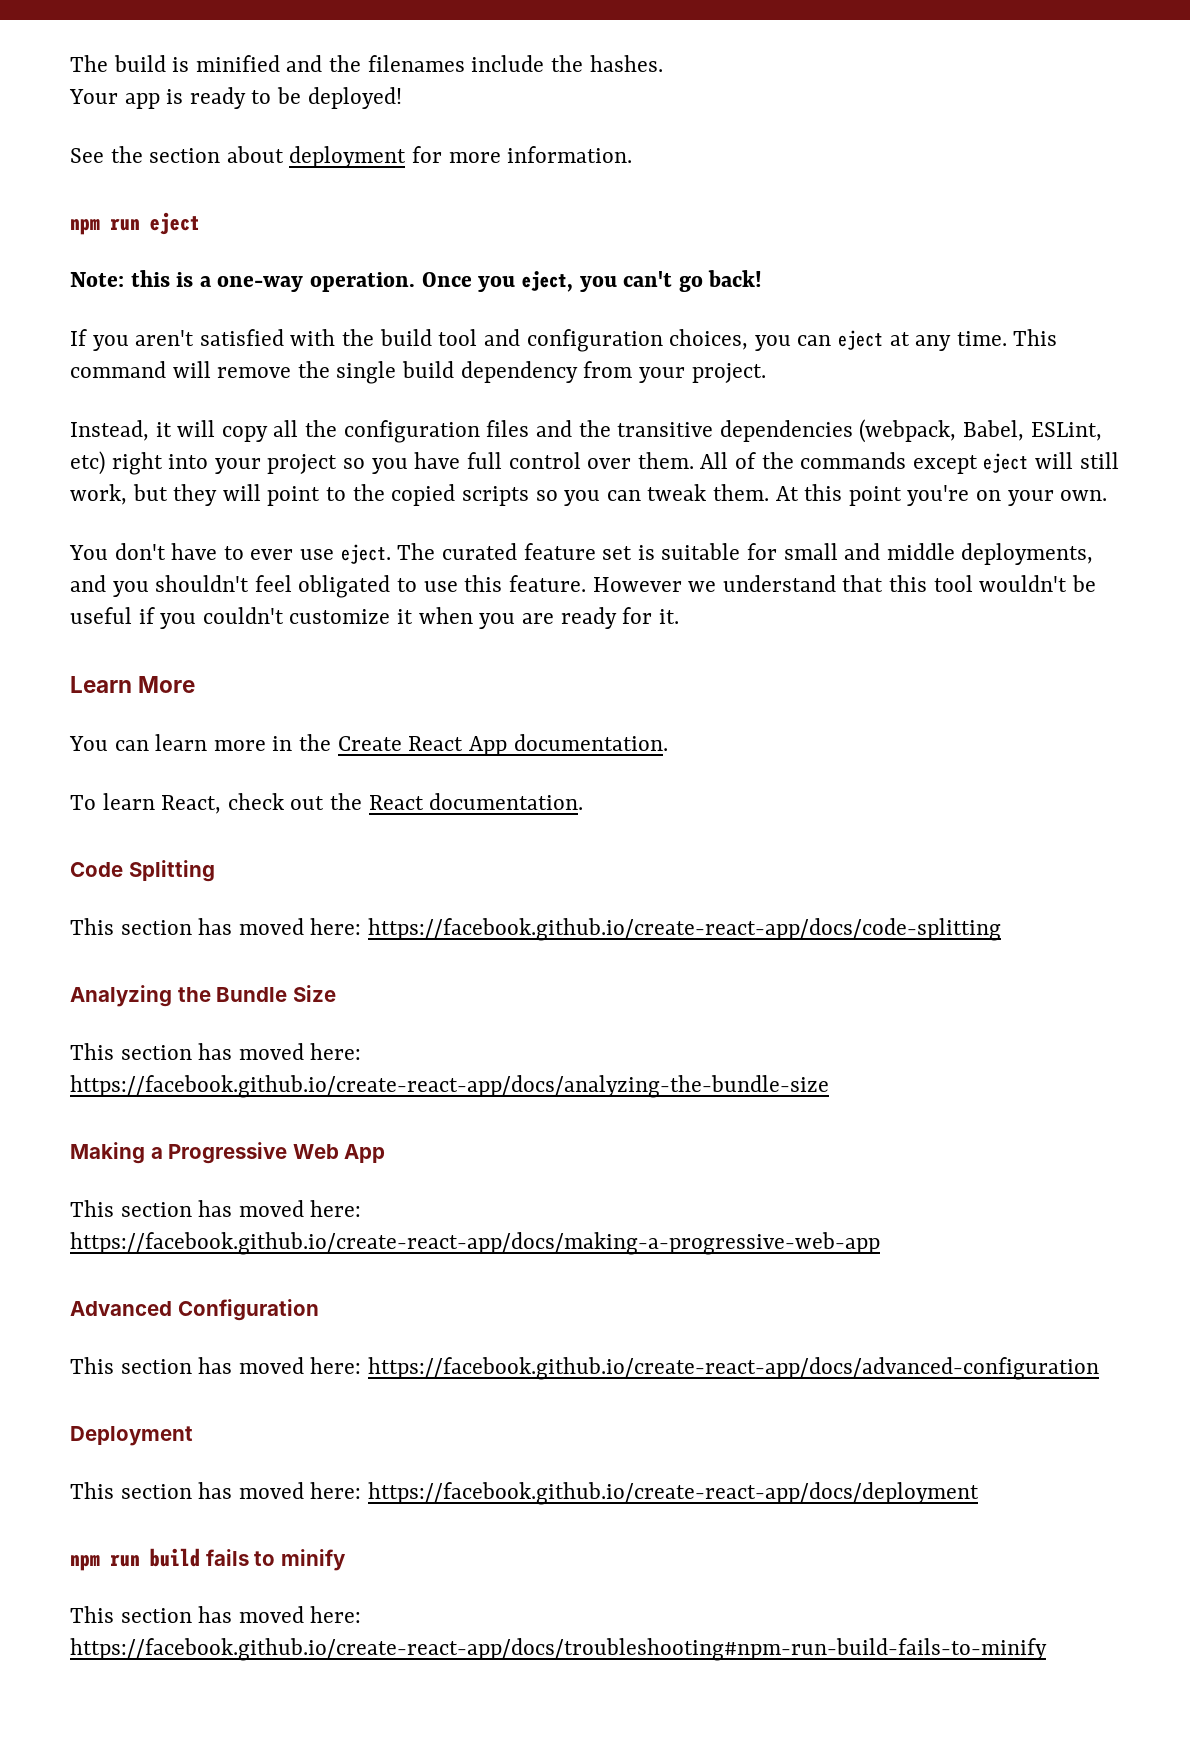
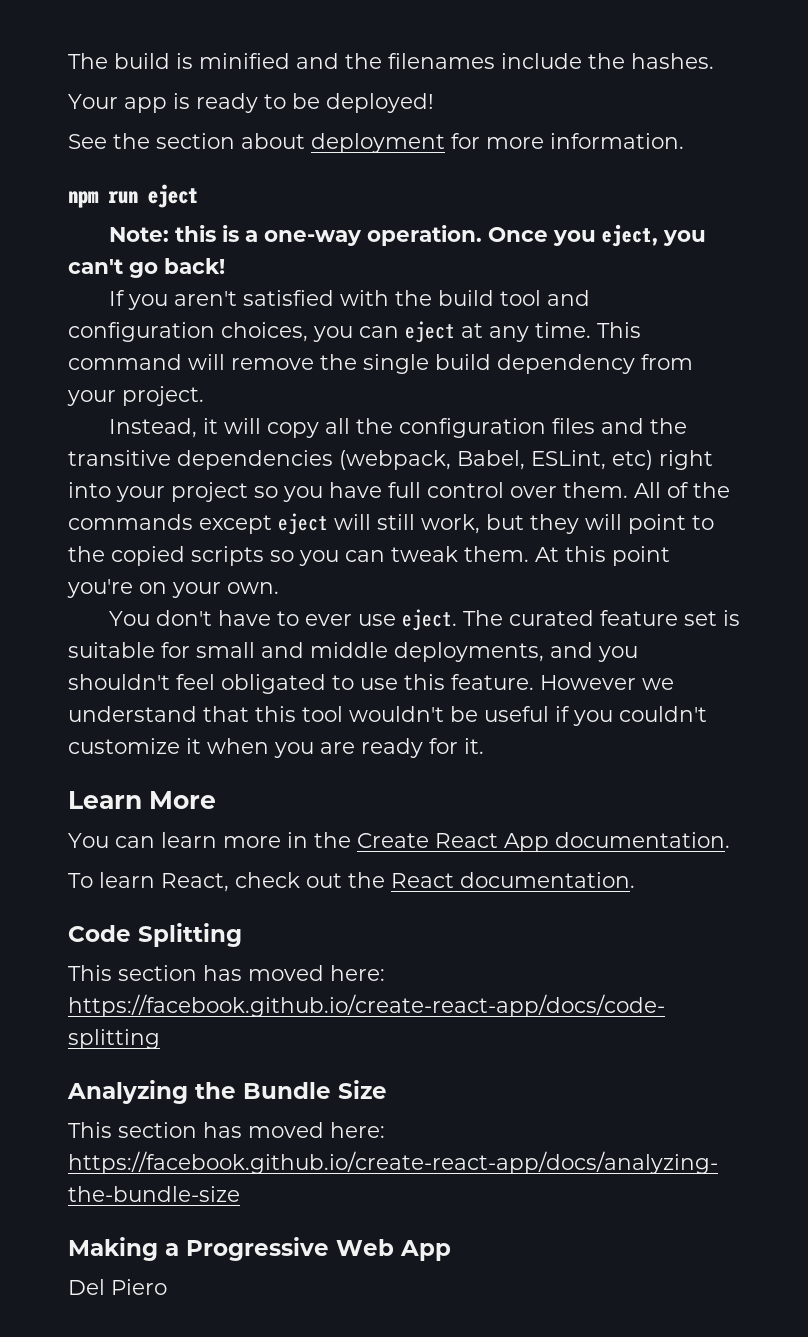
[70,1200,362,1217] [70,1232,880,1255] [70,1299,319,1321] [70,1357,1100,1380] [70,1426,193,1446] [70,1482,980,1505] [70,1548,346,1571] [70,1606,362,1623] [70,1638,1047,1661] This section has moved here: https://facebook.github.io/create-react-app/docs/making-a-progressive-web-app // Advanced Configuration // This section has moved here: https://facebook.github.io/create-react-app/docs/advanced-configuration // Deployment // This section has moved here: https://facebook.github.io/create-react-app/docs/deployment // npm run build fails to minify // This section has moved here: https://facebook.github.io/create-react-app/docs/troubleshooting#npm-run-build-fails-to-minify -> [68,1279,167,1295] Del Piero

